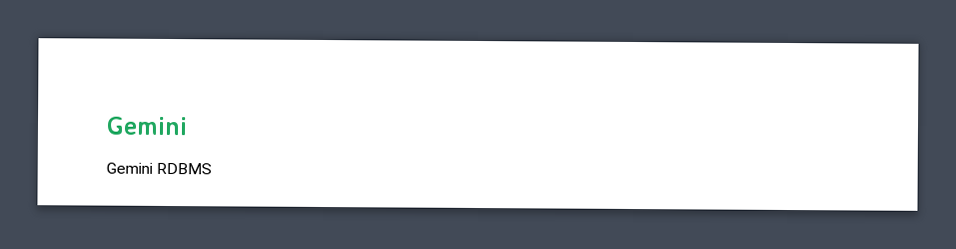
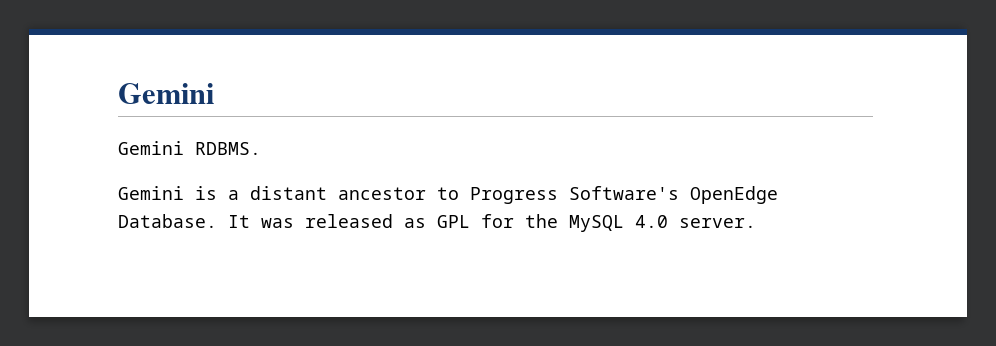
[156,162,213,175] RDBMS -> [195,142,261,155] [118,186,778,204] [118,214,756,232] RDBMS. // Gemini is a distant ancestor to Progress Software's OpenEdge Database. It was released as GPL for the MySQL 4.0 server.

